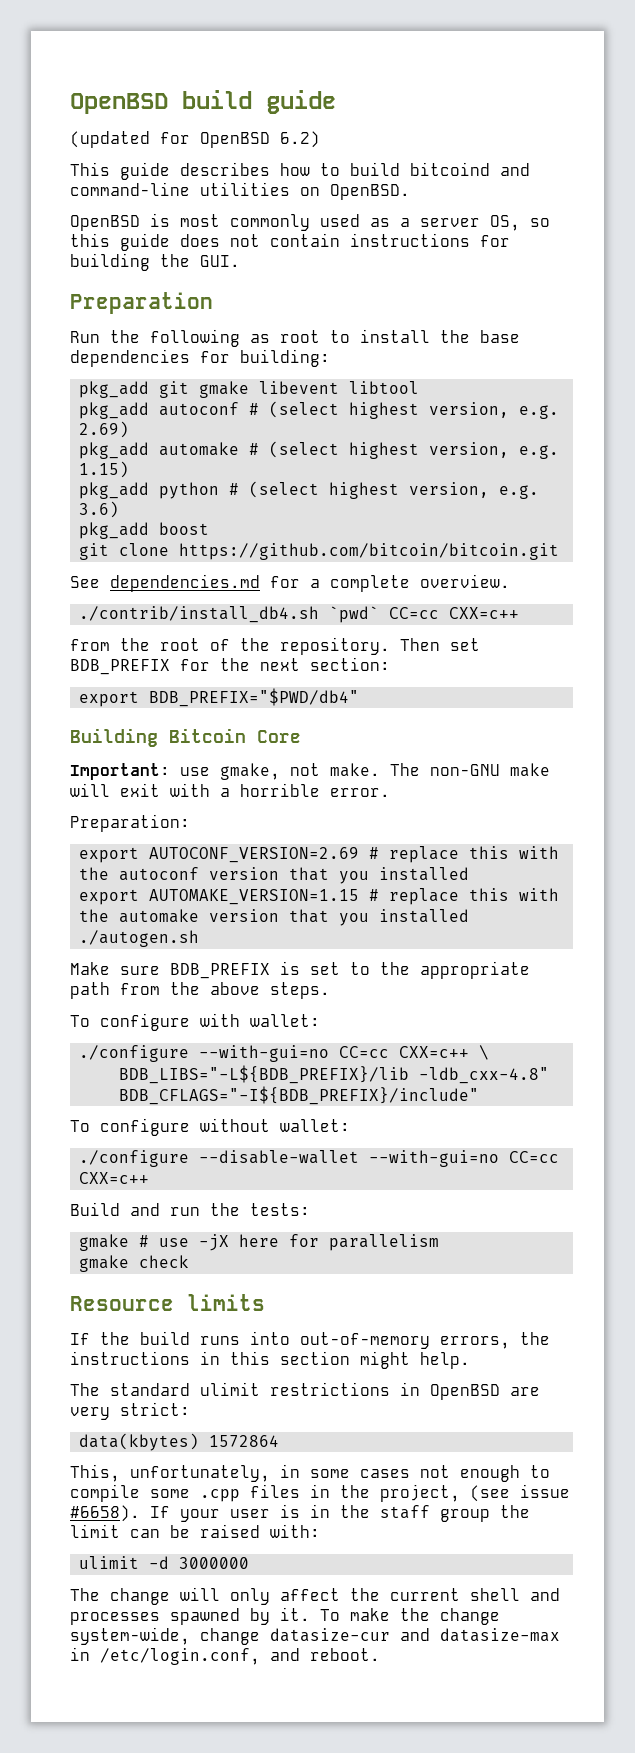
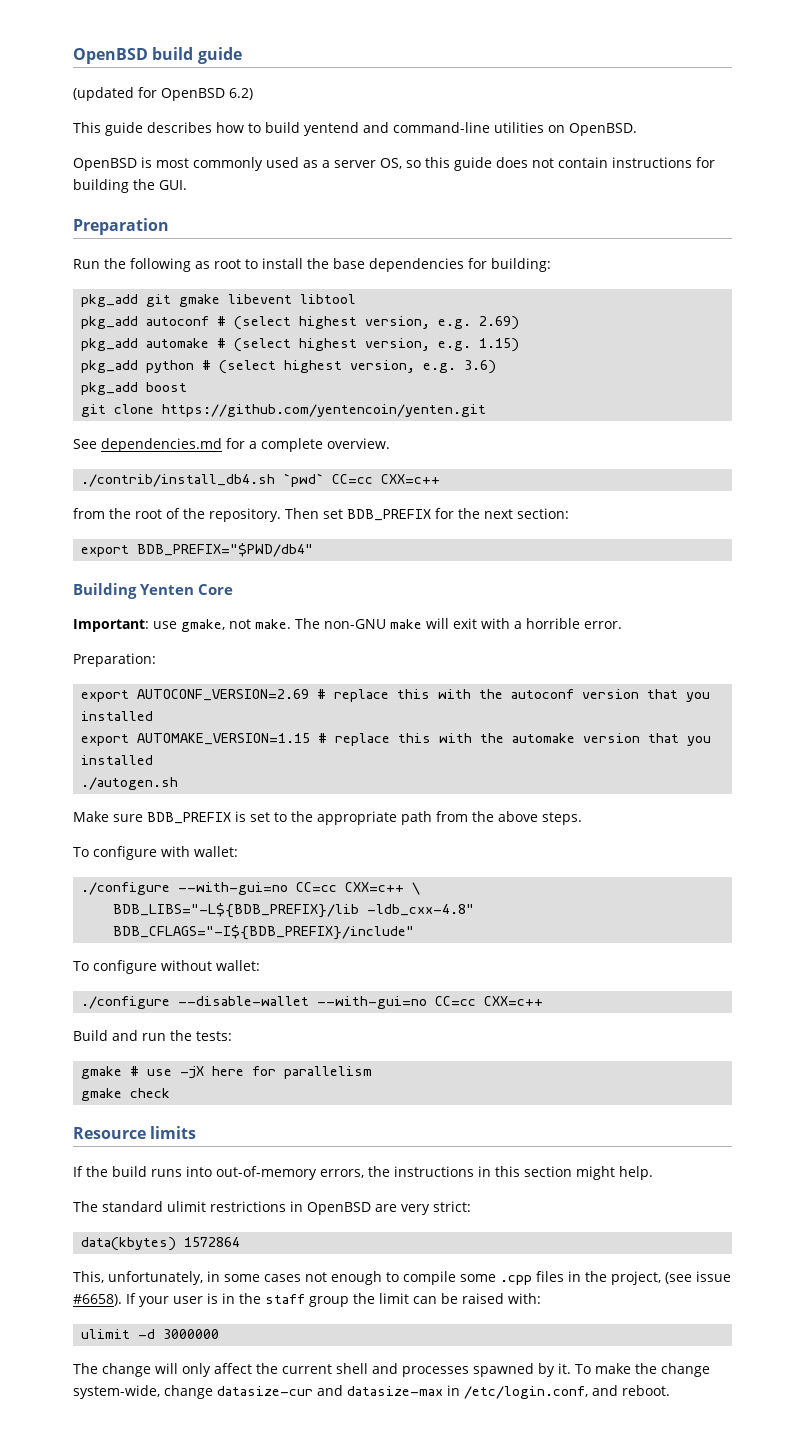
[410,162,490,176] bitcoind -> [304,122,359,136] yentend
[179,543,560,560] https://github.com/bitcoin/bitcoin.git -> [162,404,487,417] https://github.com/yentencoin/yenten.git
[169,728,246,743] Bitcoin -> [140,584,194,595] Yenten

